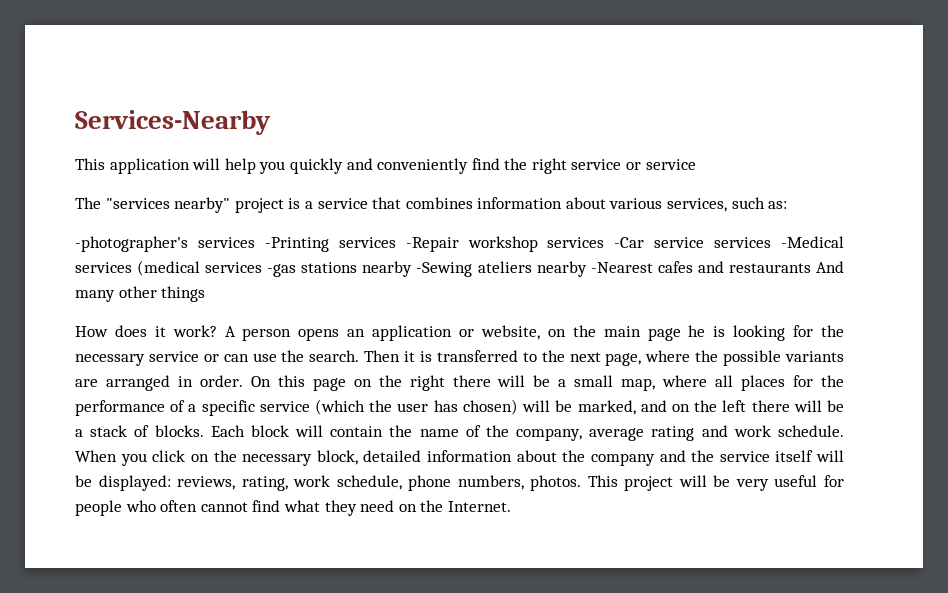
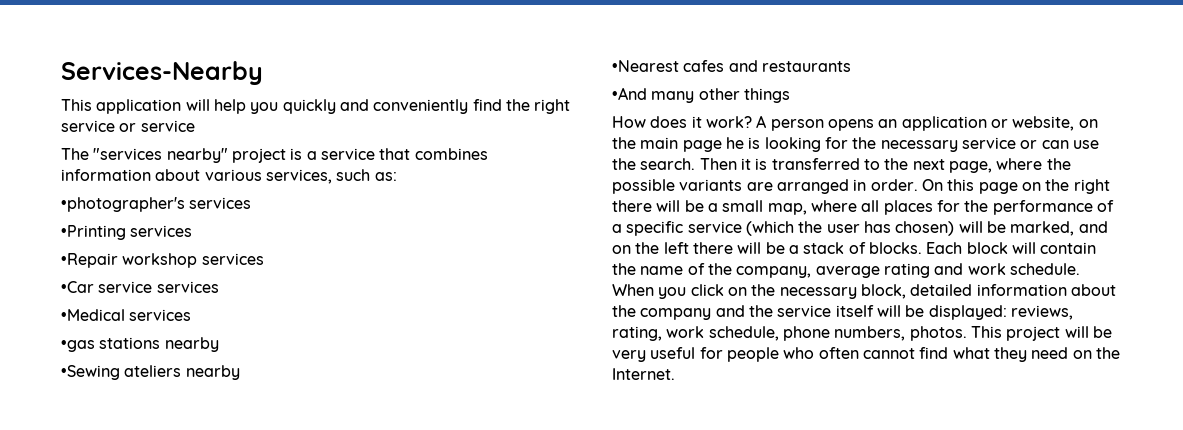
[75,236,459,252] -photographer's services -Printing services -Repair -> [61,197,252,212] [61,225,193,240] [61,253,118,268] •photographer's services // •Printing services // •Repair
[614,237,645,248] -Car -> [61,281,94,293] // •Car
[780,236,844,248] [75,260,297,277] -Medical services (medical services -gas -> [61,309,192,321] [61,340,95,352] // •Medical services // •gas
[416,262,473,277] -Sewing -> [61,365,120,380] // •Sewing
[590,262,653,273] -Nearest -> [612,60,679,72] // •Nearest
[816,261,845,273] And -> [612,87,647,100] // •And

